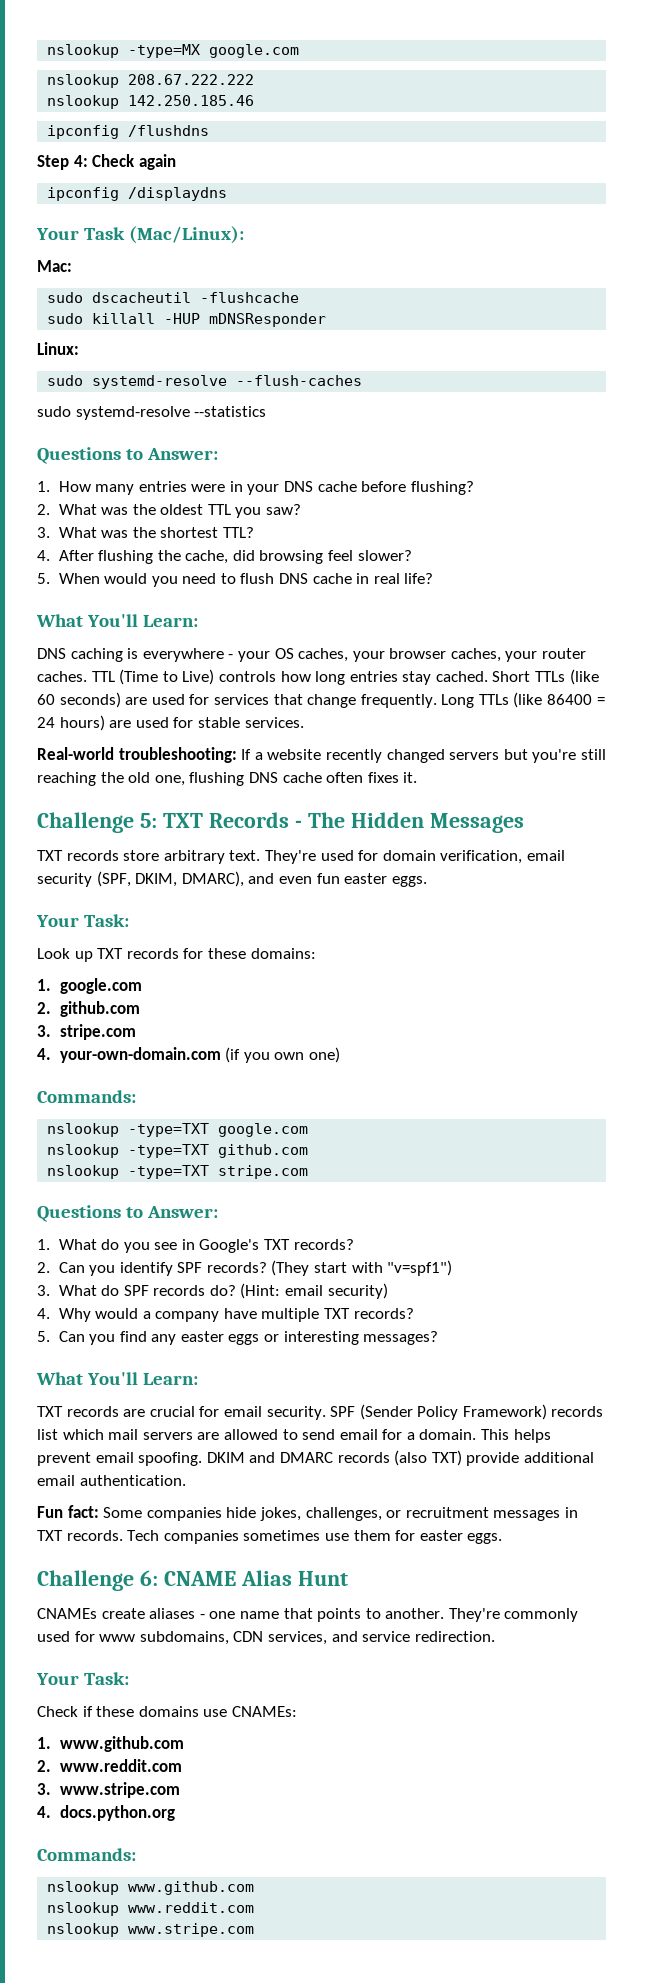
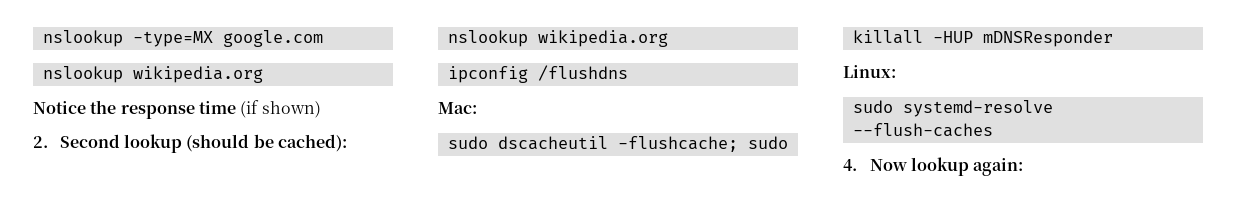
[128,74,255,85] [47,95,255,109] 208.67.222.222 // nslookup 142.250.185.46 -> [132,66,263,83] [33,100,321,119] [33,134,347,153] [447,30,668,47] wikipedia.org // Notice the response time (if shown) // 2. Second lookup (should be cached): // nslookup wikipedia.org
[37,154,176,170] [47,187,228,201] [36,226,245,244] // Step 4: Check again // ipconfig /displaydns // Your Task (Mac/Linux): -> (628, 73) none
[200,292,300,303] -flushcache // -> [617,136,738,152] -flushcache;
[37,406,267,420] [37,447,219,464] [37,481,474,495] [37,504,302,518] [37,527,254,538] [37,550,412,564] [37,573,434,587] [36,614,199,627] [37,648,587,662] [37,669,599,685] [37,692,605,708] [37,715,304,731] [37,747,606,763] [37,772,418,786] [37,812,524,833] [37,850,565,864] [37,871,427,887] [36,914,130,927] [37,948,316,962] [37,978,142,994] [37,1001,140,1017] [37,1024,136,1040] [37,1047,340,1063] [37,1090,136,1103] [47,1123,309,1137] [47,1144,309,1158] [47,1165,309,1179] [37,1205,219,1222] [37,1239,354,1253] [37,1260,453,1276] [37,1283,388,1299] [37,1308,414,1322] [37,1331,439,1345] [36,1372,199,1385] [37,1404,604,1420] [37,1429,551,1443] [37,1450,594,1466] [37,1475,186,1486] [37,1505,578,1521] [37,1530,503,1544] [37,1570,348,1591] [37,1608,579,1622] [37,1631,495,1645] [36,1672,130,1685] [37,1706,297,1717] [37,1736,184,1752] [37,1759,182,1772] [37,1782,180,1798] [37,1805,175,1821] [37,1848,136,1861] [47,1881,255,1895] [47,1902,255,1916] [47,1923,255,1937] sudo systemd-resolve --statistics // Questions to Answer: // 1. How many entries were in your DNS cache before flushing? // 2. What was the oldest TTL you saw? // 3. What was the shortest TTL? // 4. After flushing the cache, did browsing feel slower? // 5. When would you need to flush DNS cache in real life? // What You'll Learn: // DNS caching is everywhere - your OS caches, your browser caches, your router caches. TTL (Time to Live) controls how long entries stay cached. Short TTLs (like 60 seconds) are used for services that change frequently. Long TTLs (like 86400 = 24 hours) are used for stable services. // Real-world troubleshooting: If a website recently changed servers but you're still reaching the old one, flushing DNS cache often fixes it. // Challenge 5: TXT Records - The Hidden Messages // TXT records store arbitrary text. They're used for domain verification, email security (SPF, DKIM, DMARC), and even fun easter eggs. // Your Task: // Look up TXT records for these domains: // 1. google.com // 2. github.com // 3. stripe.com // 4. your-own-domain.com (if you own one) // Commands: // nslookup -type=TXT google.com // nslookup -type=TXT github.com // nslookup -type=TXT stripe.com // Questions to Answer: // 1. What do you see in Google's TXT records? // 2. Can you identify SPF records? (They start with "v=spf1") // 3. What do SPF records do? (Hint: email security) // 4. Why would a company have multiple TXT records? // 5. Can you find any easter eggs or interesting messages? // What You'll Learn: // TXT records are crucial for email security. SPF (Sender Policy Framework) records list which mail servers are allowed to send email for a domain. This helps prevent email spoofing. DKIM and DMARC records (also TXT) provide additional email authentication. // Fun fact: Some companies hide jokes, challenges, or recruitment messages in TXT records. Tech companies sometimes use them for easter eggs. // Challenge 6: CNAME Alias Hunt // CNAMEs create aliases - one name that points to another. They're commonly used for www subdomains, CDN services, and service redirection. // Your Task: // Check if these domains use CNAMEs: // 1. www.github.com // 2. www.reddit.com // 3. www.stripe.com // 4. docs.python.org // Commands: // nslookup www.github.com // nslookup www.reddit.com // nslookup www.stripe.com -> [843,157,1024,176] 4. Now lookup again:

